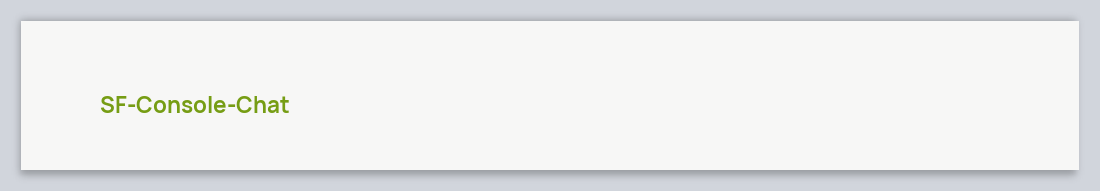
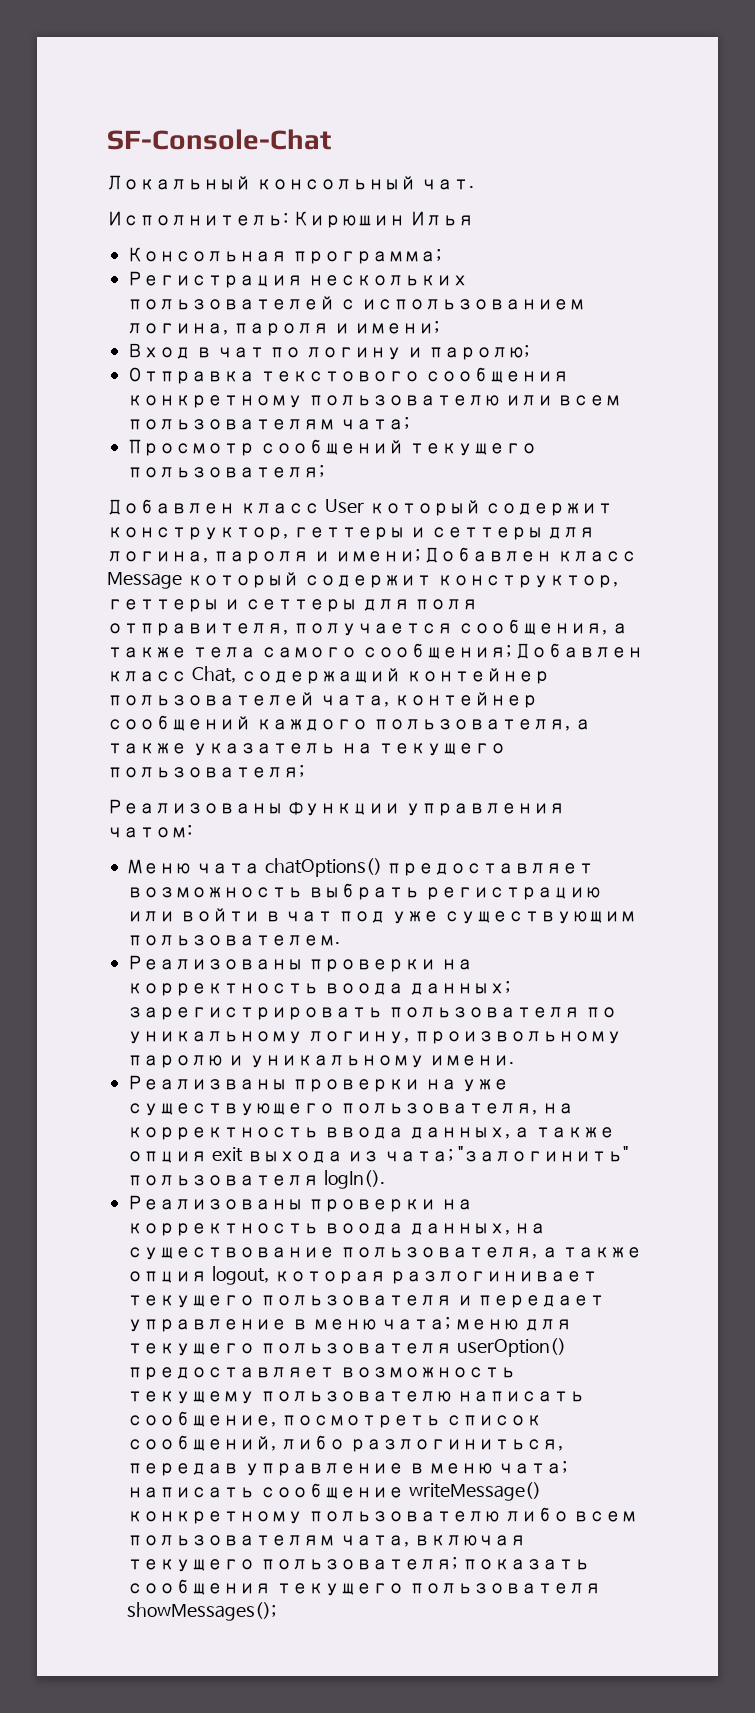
(290, 104) none -> [107,175,474,190] [107,211,474,228] [126,247,441,264] [126,271,468,288] [126,296,585,310] [126,320,440,336] [126,343,529,360] [126,367,569,384] [126,395,622,408] [126,416,409,430] [126,439,537,456] [126,464,324,478] [107,499,614,516] [107,527,596,540] [107,547,638,564] [107,572,618,589] [107,599,479,612] [107,619,628,636] [107,643,644,659] [107,666,550,684] [107,692,538,708] [107,715,591,731] [107,743,506,756] [107,764,304,778] [107,799,565,816] [107,824,192,838] [126,858,595,877] [126,883,601,900] [126,908,636,924] [126,935,340,946] [126,955,473,972] [126,980,510,996] [126,1007,617,1020] [126,1031,622,1044] [126,1055,515,1068] [126,1075,510,1092] [126,1103,574,1116] [126,1127,616,1140] [126,1146,629,1163] [126,1170,385,1189] [126,1195,473,1212] [126,1223,547,1236] [126,1247,643,1260] [126,1266,599,1285] [126,1295,606,1308] [126,1316,573,1332] [126,1338,566,1357] [126,1367,516,1380] [126,1391,585,1404] [126,1411,542,1428] [126,1435,563,1452] [126,1460,568,1476] [126,1482,541,1501] [126,1507,638,1524] [126,1535,526,1547] [126,1556,590,1572] [126,1579,601,1596] [126,1602,276,1621] // Локальный консольный чат. // Исполнитель: Кирюшин Илья // Консольная программа; // Регистрация нескольких пользователей с использованием логина, пароля и имени; // Вход в чат по логину и паролю; // Отправка текстового сообщения конкретному пользователю или всем пользователям чата; // Просмотр сообщений текущего пользователя; // Добавлен класс User который содержит конструктор, геттеры и сеттеры для логина, пароля и имени; Добавлен класс Message который содержит конструктор, геттеры и сеттеры для поля отправителя, получается сообщения, а также тела самого сообщения; Добавлен класс Chat, содержащий контейнер пользователей чата, контейнер сообщений каждого пользователя, а также указатель на текущего пользователя; // Реализованы функции управления чатом: // Меню чата chatOptions() предоставляет возможность выбрать регистрацию или войти в чат под уже существующим пользователем. // Реализованы проверки на корректность воода данных; зарегистрировать пользователя по уникальному логину, произвольному паролю и уникальному имени. // Реализваны проверки на уже существующего пользователя, на корректность ввода данных, а также опция exit выхода из чата; "залогинить" пользователя logIn(). // Реализованы проверки на корректность воода данных, на существование пользователя, а также опция logout, которая разлогинивает текущего пользователя и передает управление в меню чата; меню для текущего пользователя userOption() предоставляет возможность текущему пользователю написать сообщение, посмотреть список сообщений, либо разлогиниться, передав управление в меню чата; написать сообщение writeMessage() конкретному пользователю либо всем пользователям чата, включая текущего пользователя; показать сообщения текущего пользователя showMessages();

